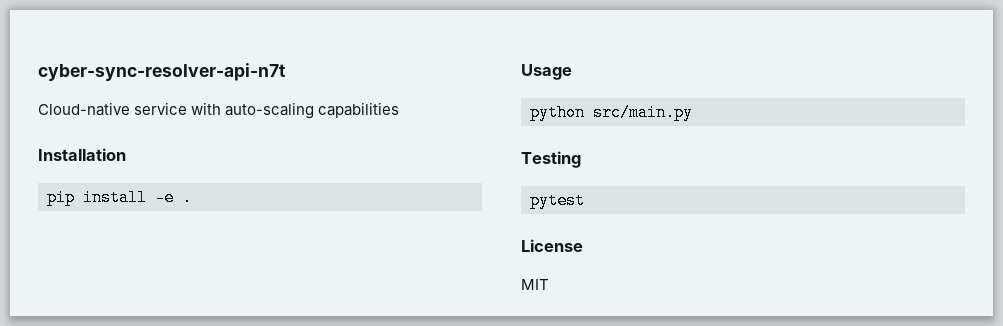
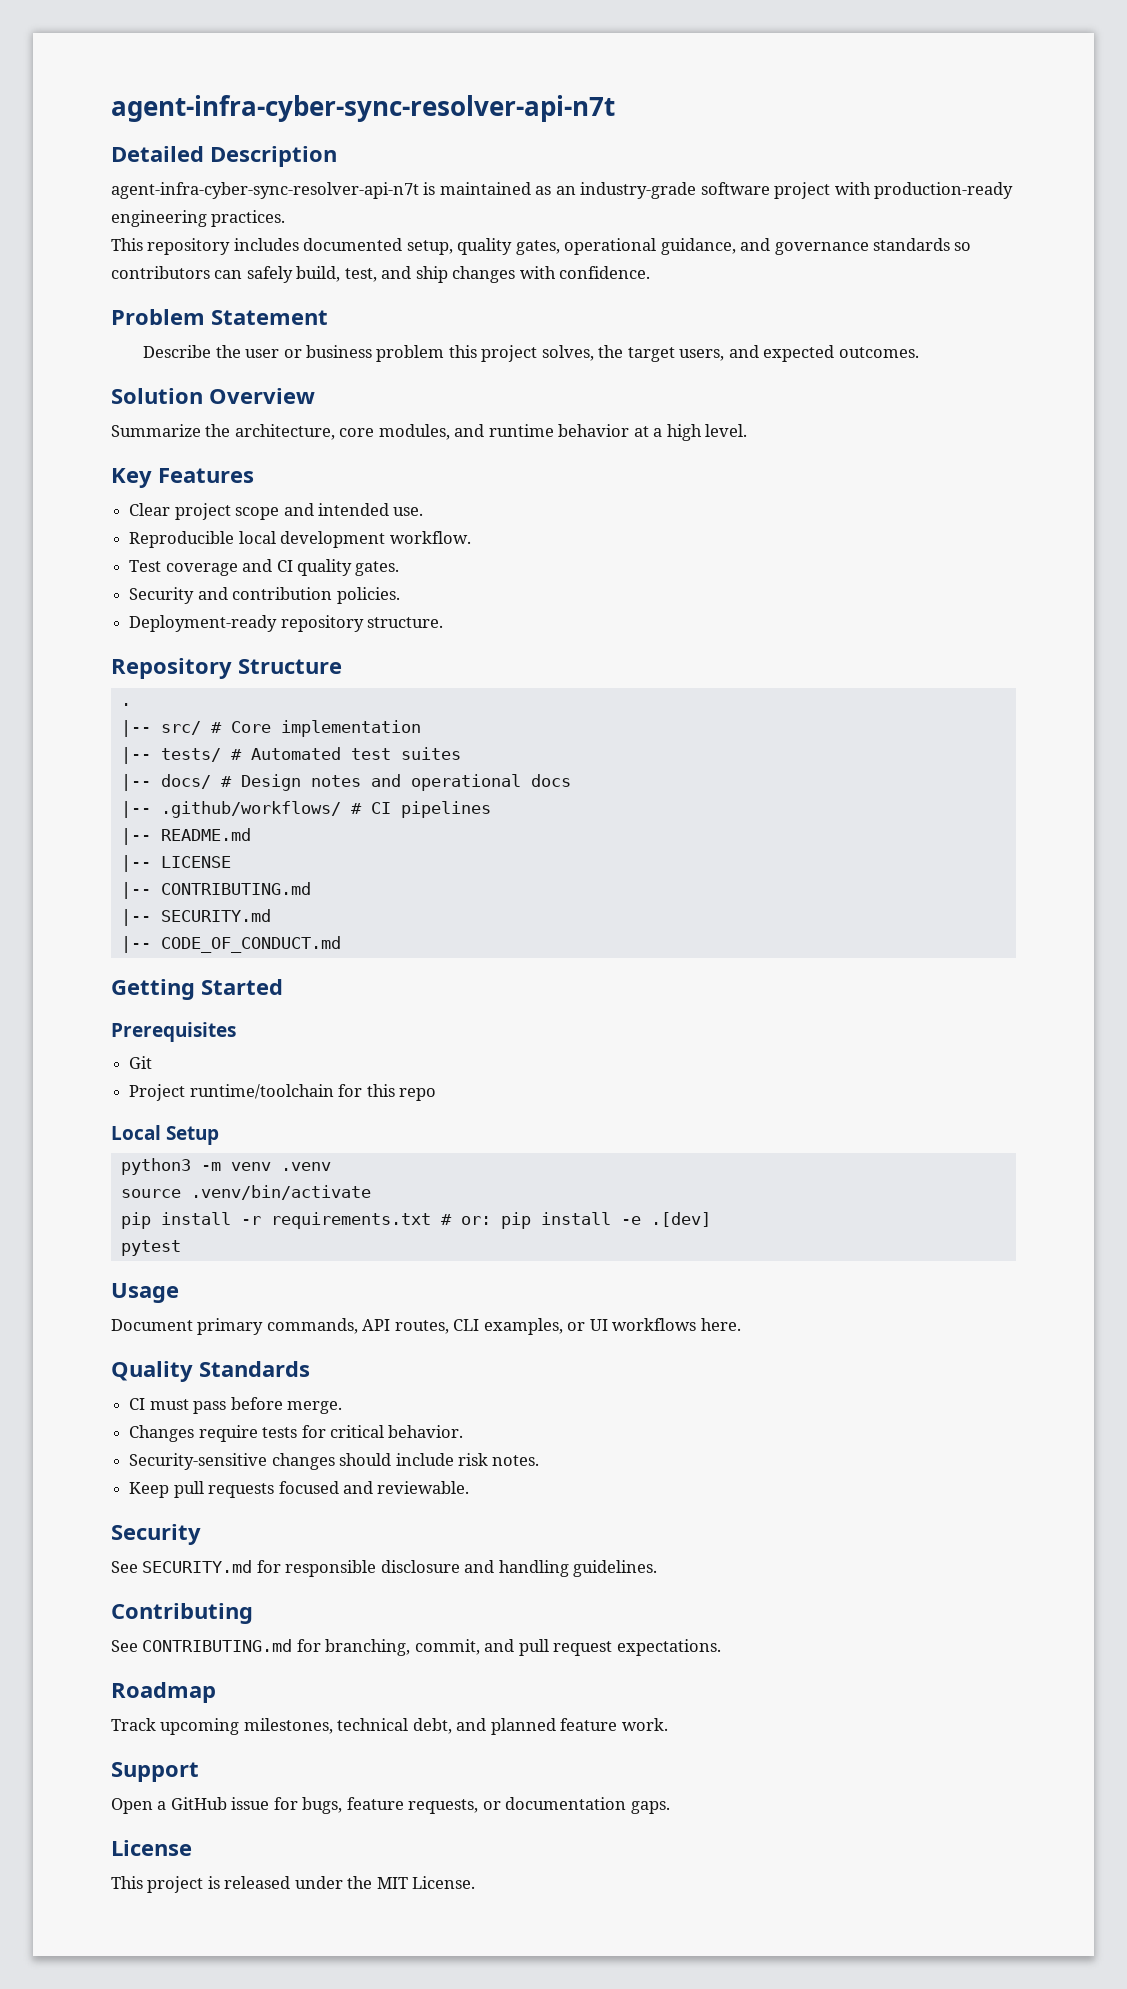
[38,63,286,81] [38,102,400,119] [38,148,126,161] [47,189,192,206] [521,64,572,80] [530,104,693,121] [521,151,581,168] [530,192,585,209] [521,239,583,252] [521,279,549,290] cyber-sync-resolver-api-n7t // Cloud-native service with auto-scaling capabilities // Installation // pip install -e . // Usage // python src/main.py // Testing // pytest // License // MIT -> [111,95,615,122] [111,146,337,167] [111,182,1014,199] [111,210,286,227] [111,238,972,255] [111,266,651,283] [111,309,328,325] [143,345,919,362] [111,388,315,404] [111,424,748,441] [111,468,254,488] [129,503,424,520] [129,531,471,548] [129,559,400,576] [129,587,400,604] [129,615,444,632] [111,658,342,679] [120,703,131,706] [120,720,421,737] [120,747,461,764] [120,774,571,791] [120,801,491,818] [120,828,251,845] [120,855,231,872] [120,882,311,899] [120,909,271,926] [120,936,341,953] [111,979,283,1000] [111,1022,236,1042] [129,1056,153,1069] [129,1084,436,1101] [111,1125,220,1145] [120,1158,331,1175] [120,1185,371,1200] [120,1212,711,1229] [120,1240,181,1256] [111,1283,179,1303] [111,1318,741,1335] [111,1361,310,1382] [129,1397,342,1414] [129,1425,464,1442] [129,1453,540,1470] [129,1481,470,1498] [111,1524,201,1545] [111,1560,658,1577] [111,1603,253,1624] [111,1639,721,1656] [111,1682,216,1703] [111,1718,668,1735] [111,1762,199,1782] [111,1797,670,1814] [111,1840,192,1856] [111,1876,476,1893] agent-infra-cyber-sync-resolver-api-n7t // Detailed Description // agent-infra-cyber-sync-resolver-api-n7t is maintained as an industry-grade software project with production-ready engineering practices. // This repository includes documented setup, quality gates, operational guidance, and governance standards so contributors can safely build, test, and ship changes with confidence. // Problem Statement // Describe the user or business problem this project solves, the target users, and expected outcomes. // Solution Overview // Summarize the architecture, core modules, and runtime behavior at a high level. // Key Features // Clear project scope and intended use. // Reproducible local development workflow. // Test coverage and CI quality gates. // Security and contribution policies. // Deployment-ready repository structure. // Repository Structure // . // |-- src/ # Core implementation // |-- tests/ # Automated test suites // |-- docs/ # Design notes and operational docs // |-- .github/workflows/ # CI pipelines // |-- README.md // |-- LICENSE // |-- CONTRIBUTING.md // |-- SECURITY.md // |-- CODE_OF_CONDUCT.md // Getting Started // Prerequisites // Git // Project runtime/toolchain for this repo // Local Setup // python3 -m venv .venv // source .venv/bin/activate // pip install -r requirements.txt # or: pip install -e .[dev] // pytest // Usage // Document primary commands, API routes, CLI examples, or UI workflows here. // Quality Standards // CI must pass before merge. // Changes require tests for critical behavior. // Security-sensitive changes should include risk notes. // Keep pull requests focused and reviewable. // Security // See SECURITY.md for responsible disclosure and handling guidelines. // Contributing // See CONTRIBUTING.md for branching, commit, and pull request expectations. // Roadmap // Track upcoming milestones, technical debt, and planned feature work. // Support // Open a GitHub issue for bugs, feature requests, or documentation gaps. // License // This project is released under the MIT License.

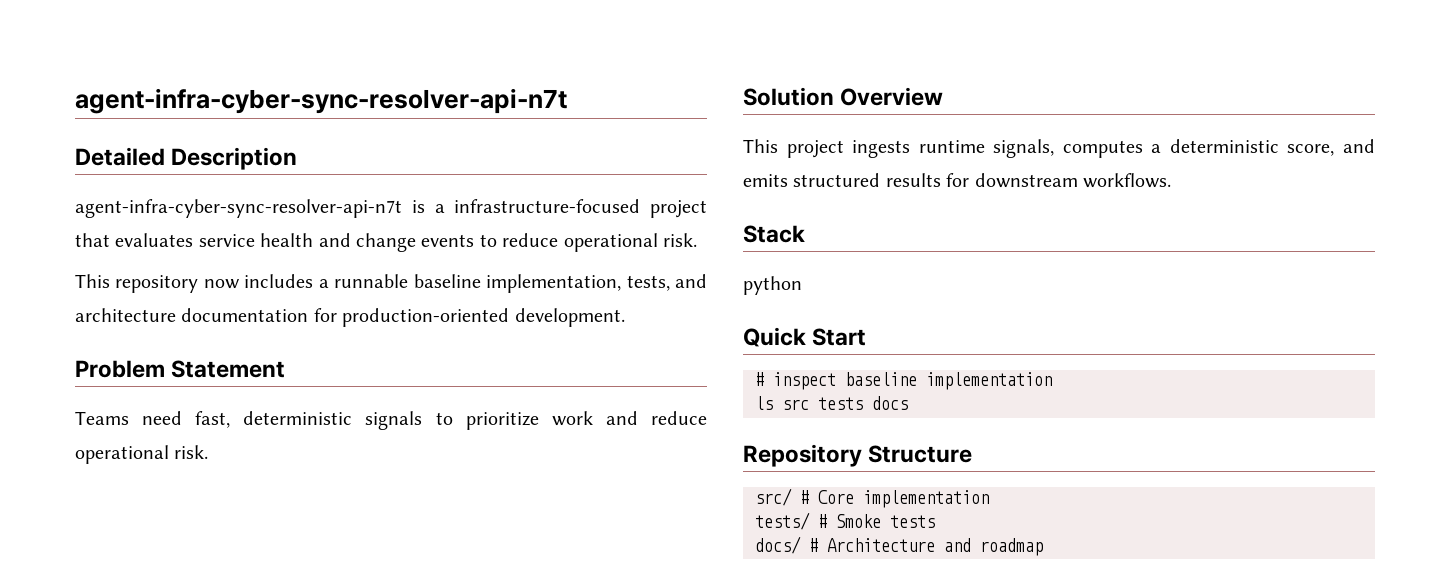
[439,182,1014,199] [111,210,286,227] [111,238,972,255] [111,266,651,283] [111,309,328,325] [143,345,919,362] [111,388,315,404] [111,424,748,441] [111,468,254,488] [129,503,424,520] [129,531,471,548] [129,559,400,576] [129,587,400,604] [129,615,444,632] maintained as an industry-grade software project with production-ready engineering practices. // This repository includes documented setup, quality gates, operational guidance, and governance standards so contributors can safely build, test, and ship changes with confidence. // Problem Statement // Describe the user or business problem this project solves, the target users, and expected outcomes. // Solution Overview // Summarize the architecture, core modules, and runtime behavior at a high level. // Key Features // Clear project scope and intended use. // Reproducible local development workflow. // Test coverage and CI quality gates. // Security and contribution policies. // Deployment-ready repository structure. -> [434,199,707,218] [75,233,697,252] [75,274,707,293] [75,308,625,327] [75,360,286,378] [75,411,707,430] [75,445,209,464] [743,87,944,106] [743,139,1375,158] [743,173,1171,188] [743,225,805,243] [743,276,802,295] [743,327,867,347] [755,372,1052,390] [755,396,908,410] a infrastructure-focused project that evaluates service health and change events to reduce operational risk. // This repository now includes a runnable baseline implementation, tests, and architecture documentation for production-oriented development. // Problem Statement // Teams need fast, deterministic signals to prioritize work and reduce operational risk. // Solution Overview // This project ingests runtime signals, computes a deterministic score, and emits structured results for downstream workflows. // Stack // python // Quick Start // # inspect baseline implementation // ls src tests docs
[120,703,131,706] [120,720,151,737] . // |-- -> (973, 454) none
[120,747,151,764] |-- -> (989, 499) none
[250,747,461,760] [120,774,571,791] [120,801,491,818] [120,828,251,845] [120,855,231,872] [120,882,311,899] [120,909,271,926] [120,936,341,953] [111,979,283,1000] [111,1022,236,1042] [129,1056,153,1069] [129,1084,436,1101] [111,1125,220,1145] [120,1158,331,1175] [120,1185,371,1200] [120,1212,711,1229] [120,1240,181,1256] [111,1283,179,1303] [111,1318,741,1335] [111,1361,310,1382] [129,1397,342,1414] [129,1425,464,1442] [129,1453,540,1470] [129,1481,470,1498] [111,1524,201,1545] [111,1560,658,1577] [111,1603,253,1624] [111,1639,721,1656] [111,1682,216,1703] [111,1718,668,1735] [111,1762,199,1782] [111,1797,670,1814] [111,1840,192,1856] [111,1876,476,1893] Automated test suites // |-- docs/ # Design notes and operational docs // |-- .github/workflows/ # CI pipelines // |-- README.md // |-- LICENSE // |-- CONTRIBUTING.md // |-- SECURITY.md // |-- CODE_OF_CONDUCT.md // Getting Started // Prerequisites // Git // Project runtime/toolchain for this repo // Local Setup // python3 -m venv .venv // source .venv/bin/activate // pip install -r requirements.txt # or: pip install -e .[dev] // pytest // Usage // Document primary commands, API routes, CLI examples, or UI workflows here. // Quality Standards // CI must pass before merge. // Changes require tests for critical behavior. // Security-sensitive changes should include risk notes. // Keep pull requests focused and reviewable. // Security // See SECURITY.md for responsible disclosure and handling guidelines. // Contributing // See CONTRIBUTING.md for branching, commit, and pull request expectations. // Roadmap // Track upcoming milestones, technical debt, and planned feature work. // Support // Open a GitHub issue for bugs, feature requests, or documentation gaps. // License // This project is released under the MIT License. -> [836,514,935,528] [755,536,1043,556] Smoke tests // docs/ # Architecture and roadmap

